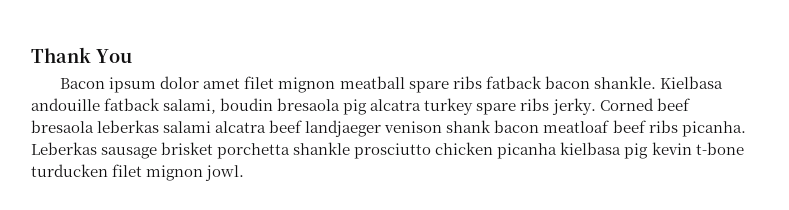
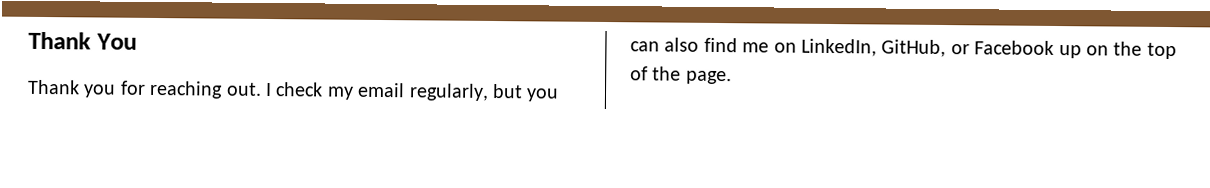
[60,76,723,93] [31,98,690,115] [31,120,746,137] [31,142,744,159] [31,164,245,181] Bacon ipsum dolor amet filet mignon meatball spare ribs fatback bacon shankle. Kielbasa andouille fatback salami, boudin bresaola pig alcatra turkey spare ribs jerky. Corned beef bresaola leberkas salami alcatra beef landjaeger venison shank bacon meatloaf beef ribs picanha. Leberkas sausage brisket porchetta shankle prosciutto chicken picanha kielbasa pig kevin t-bone turducken filet mignon jowl. -> [27,79,560,102] [630,37,1177,60] [630,66,732,85] Thank you for reaching out. I check my email regularly, but you can also find me on LinkedIn, GitHub, or Facebook up on the top of the page.

